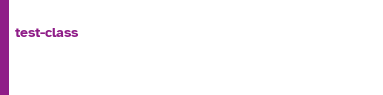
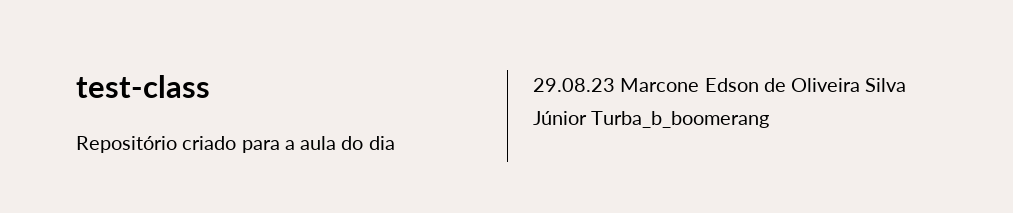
(79, 32) none -> [76,136,395,153] [533,78,907,92] [533,111,770,128] // Repositório criado para a aula do dia 29.08.23 Marcone Edson de Oliveira Silva Júnior Turba_b_boomerang

